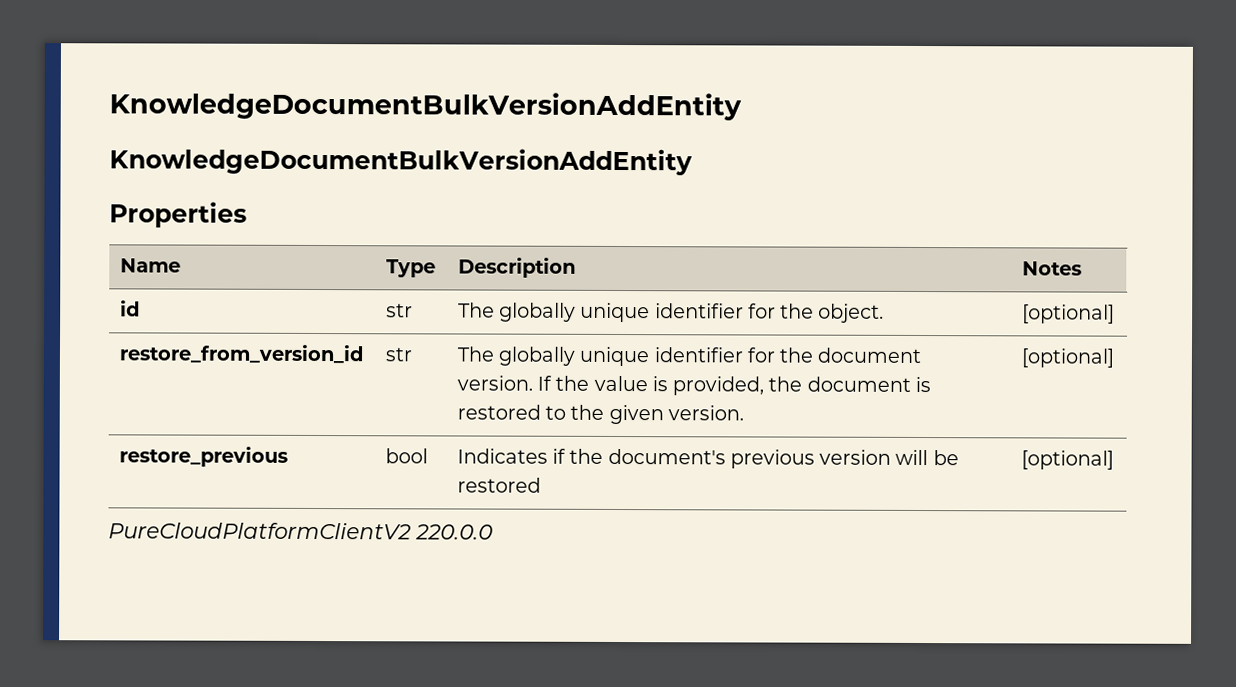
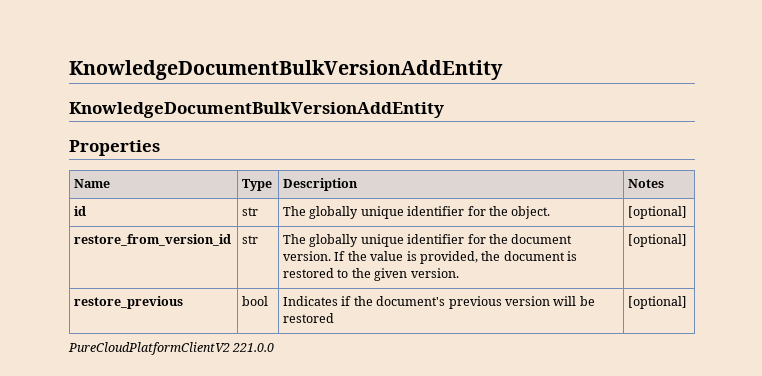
[415,524,493,540] 220.0.0 -> [232,343,275,352] 221.0.0

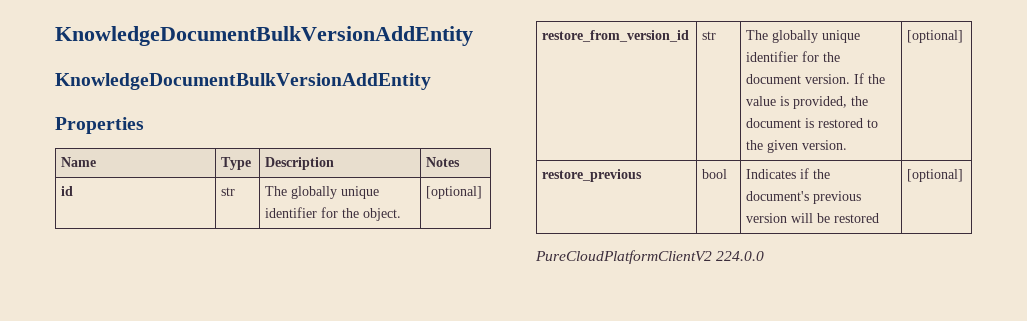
[232,343,275,352] 221.0.0 -> [716,251,765,261] 224.0.0

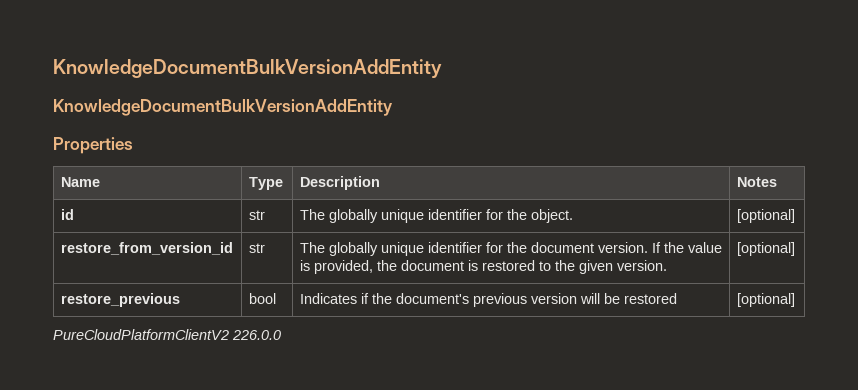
[716,251,765,261] 224.0.0 -> [232,330,281,340] 226.0.0

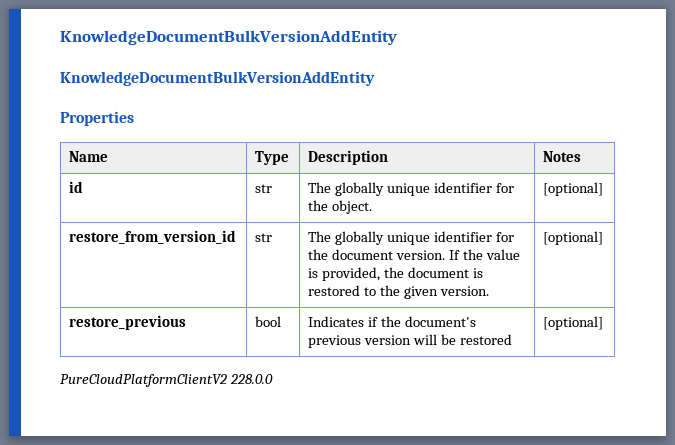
[232,330,281,340] 226.0.0 -> [229,374,273,384] 228.0.0

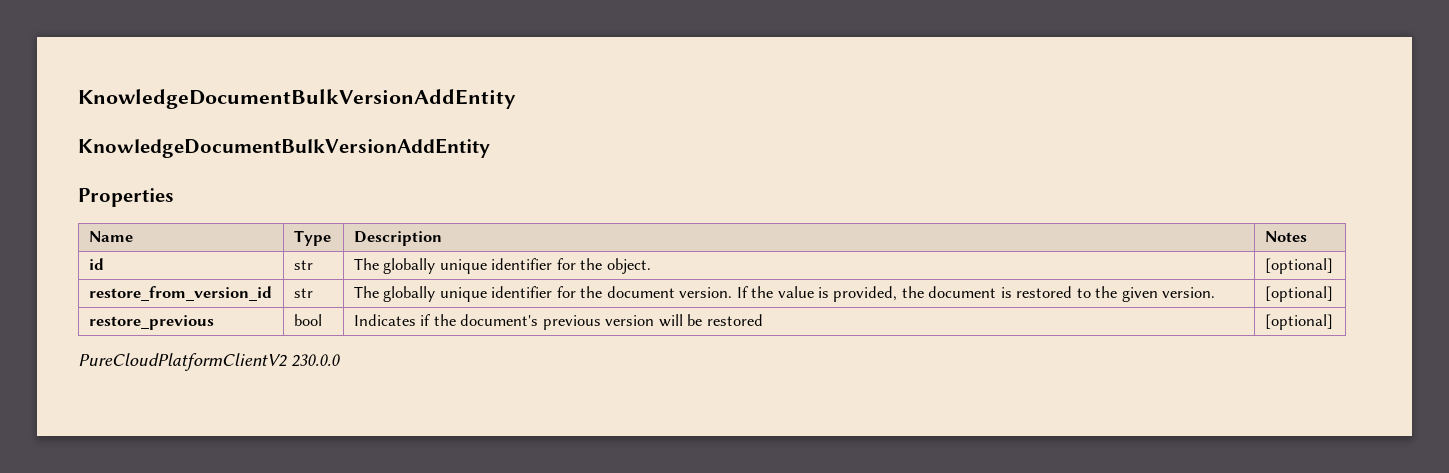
[229,374,273,384] 228.0.0 -> [291,354,340,367] 230.0.0

